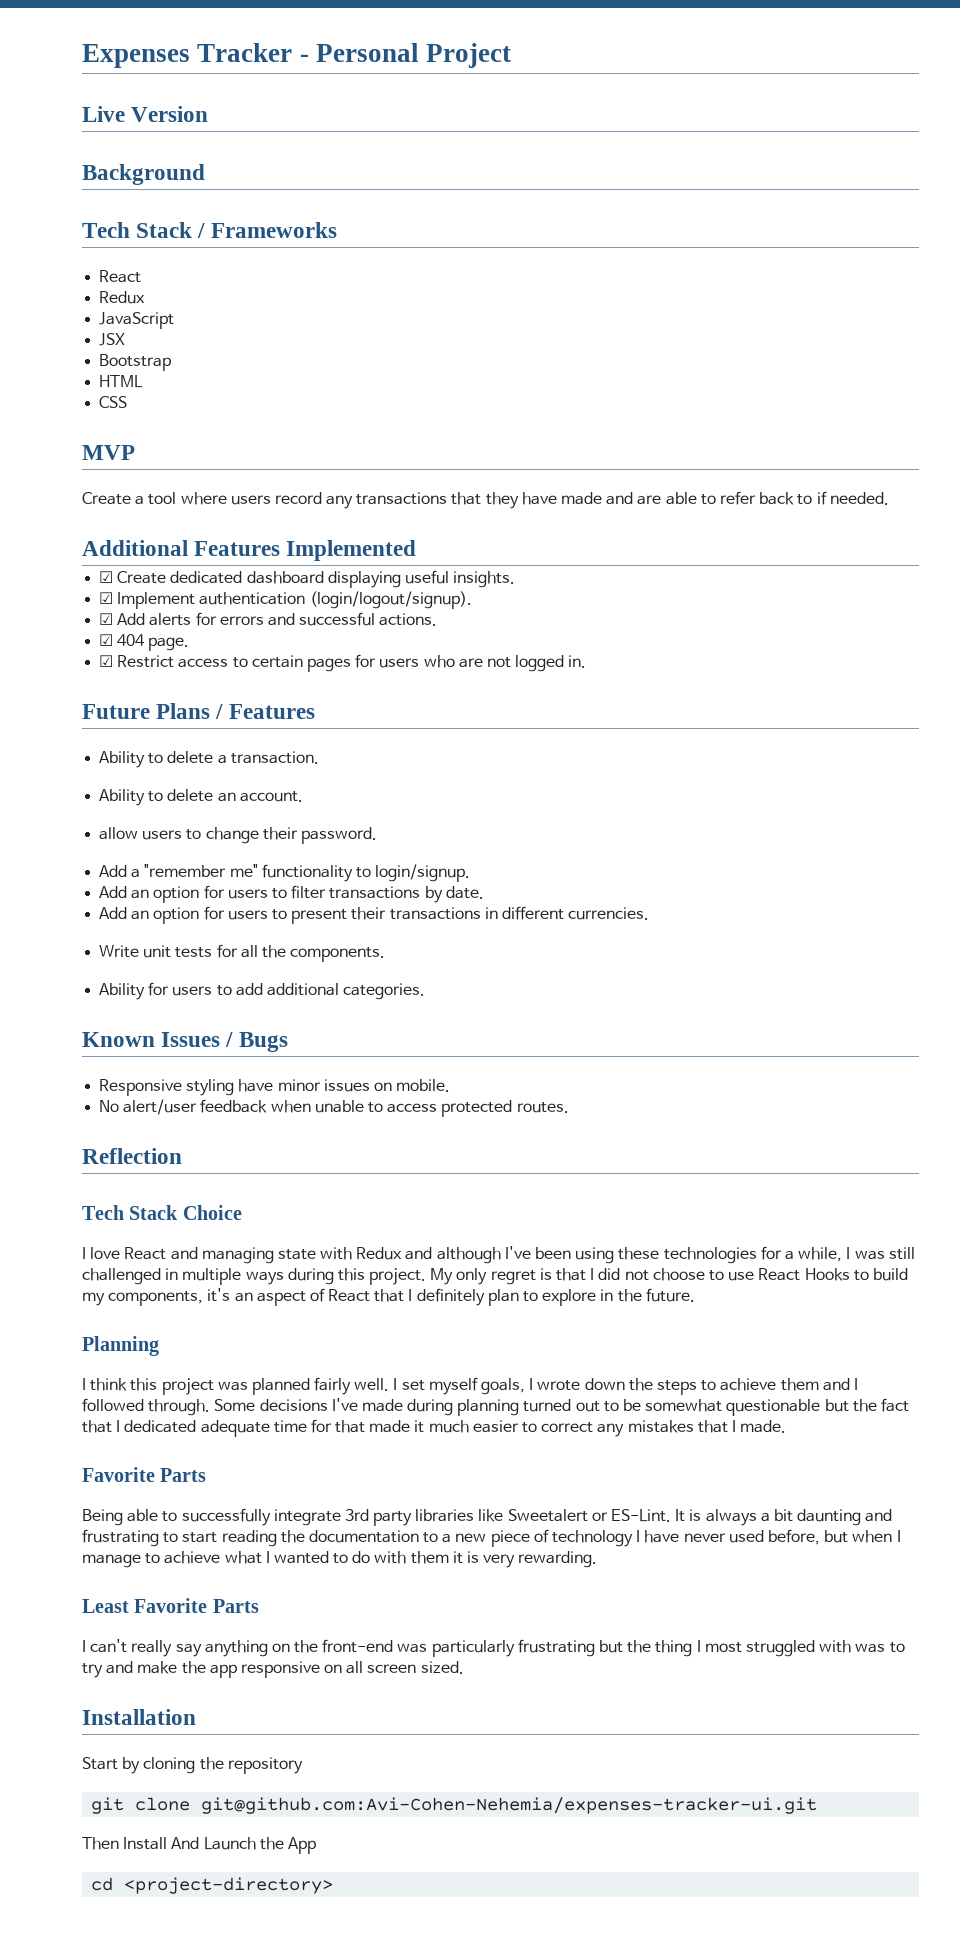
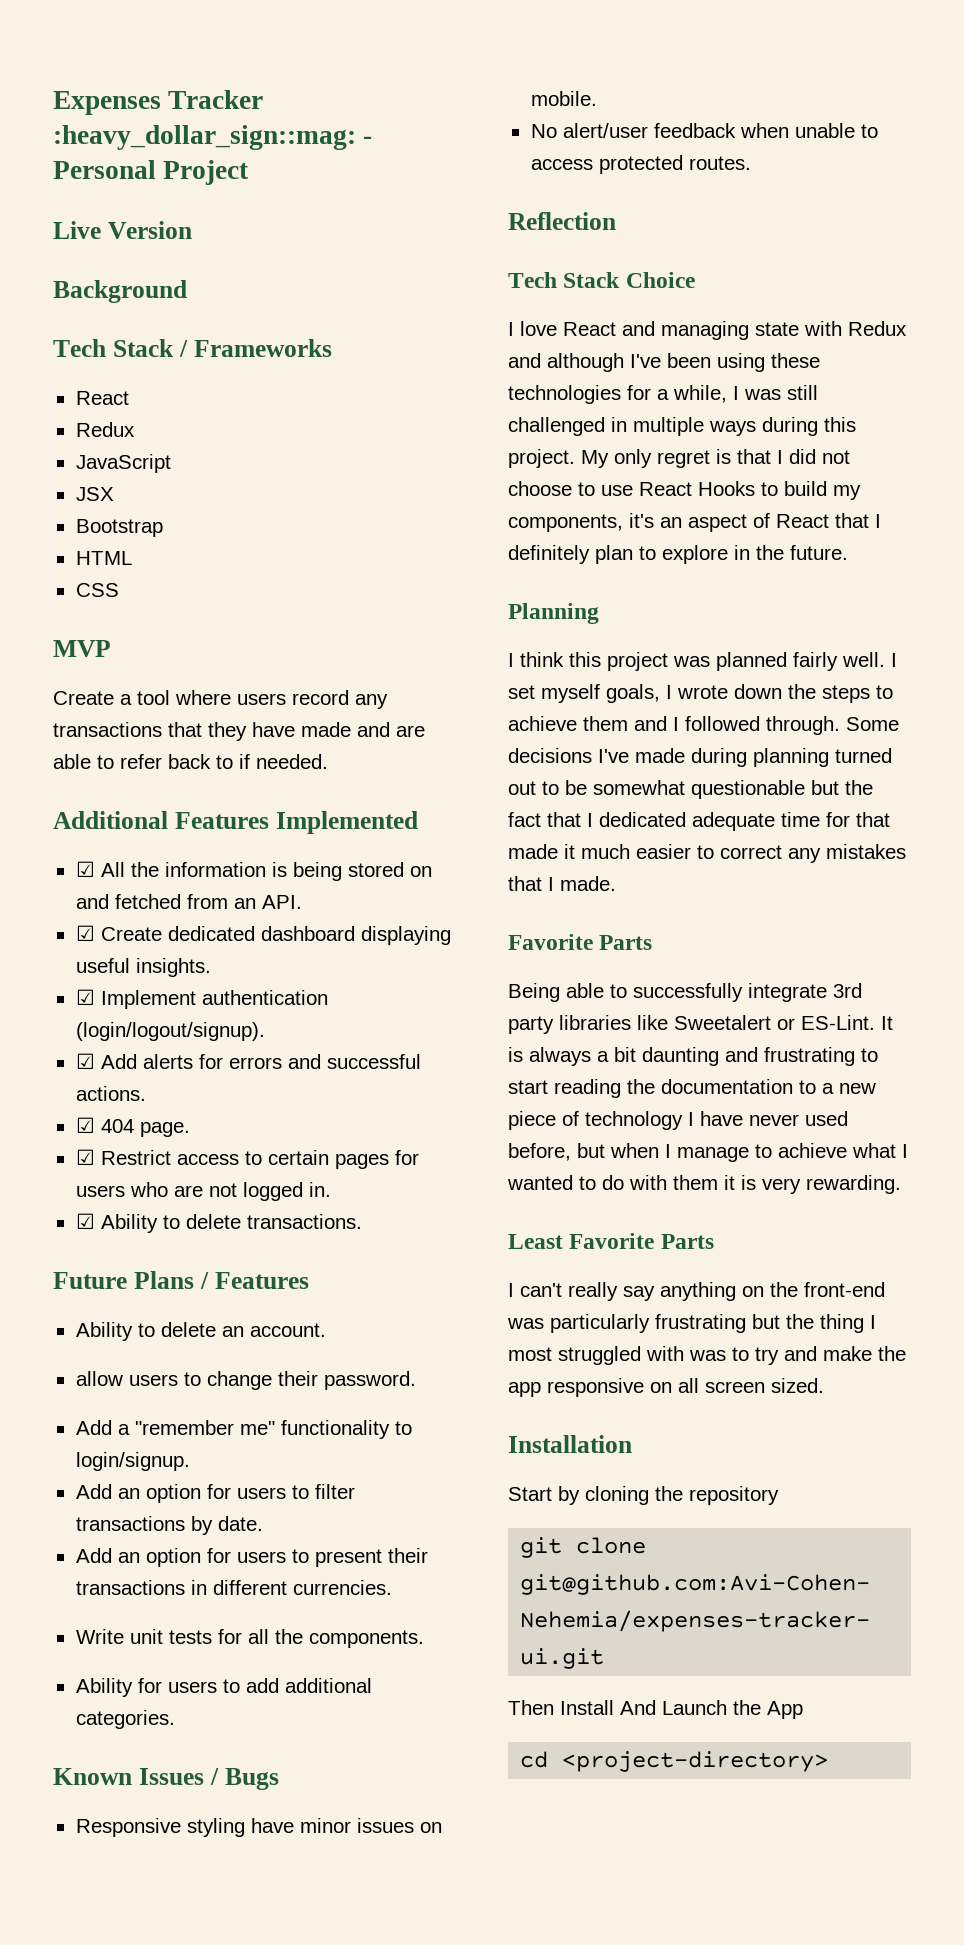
(293, 52) none -> [53,125,356,150] :heavy_dollar_sign::mag:
(417, 550) none -> [75,861,432,881] [75,894,302,909] // ☑ All the information is being stored on and fetched from an API.
(587, 661) none -> [75,1213,362,1233] // ☑ Ability to delete transactions.
[99,751,319,768] // Ability to delete a transaction. -> (309, 1280) none

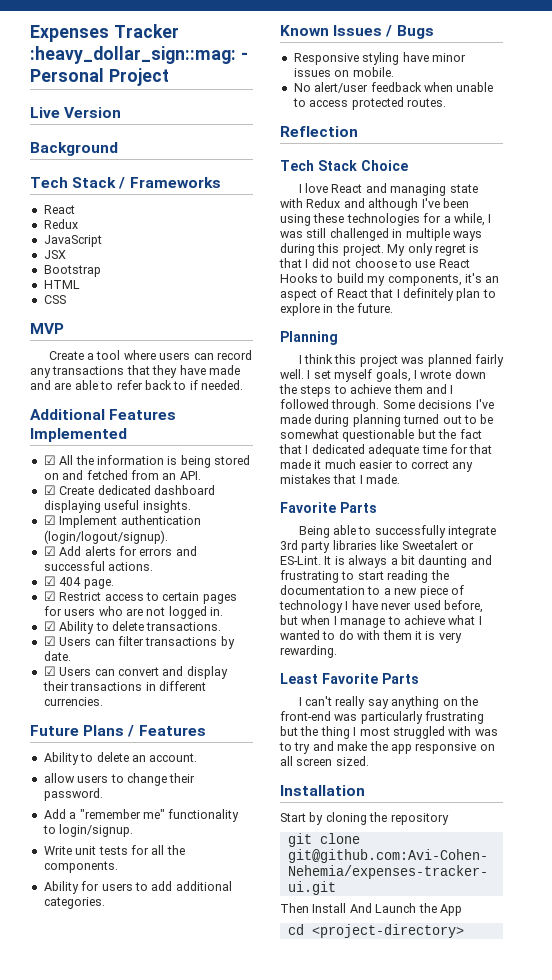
(286, 699) none -> [193,353,214,360] can
(362, 1221) none -> [43,636,235,649] [43,651,71,661] [43,666,228,679] [42,681,206,691] [43,697,103,706] // ☑ Users can filter transactions by date. // ☑ Users can convert and display their transactions in different currencies.
[75,1484,355,1503] [75,1516,263,1535] [75,1548,428,1567] [75,1580,392,1595] // Add an option for users to filter transactions by date. // Add an option for users to present their transactions in different currencies. -> (134, 830) none

